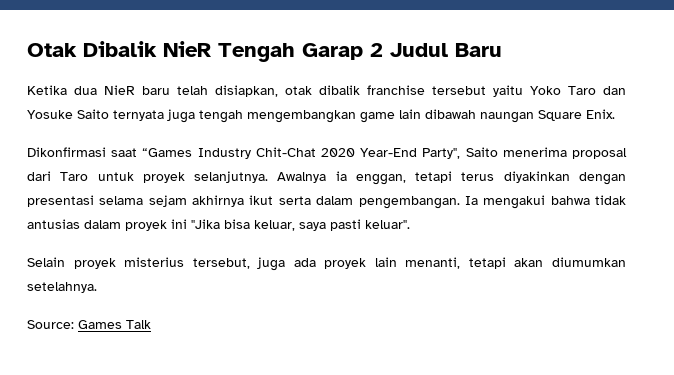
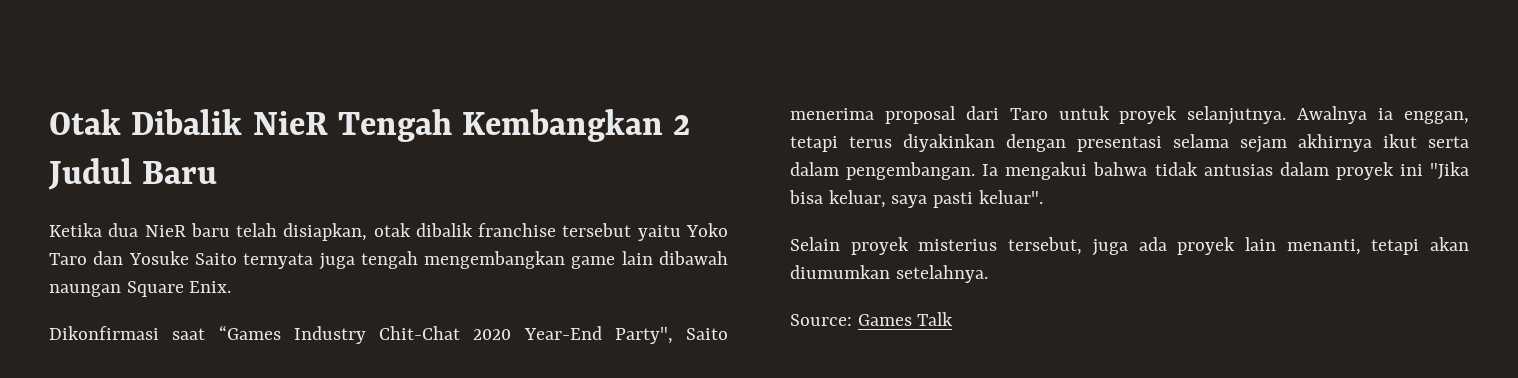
[302,43,363,60] Garap -> [462,109,664,142] Kembangkan

